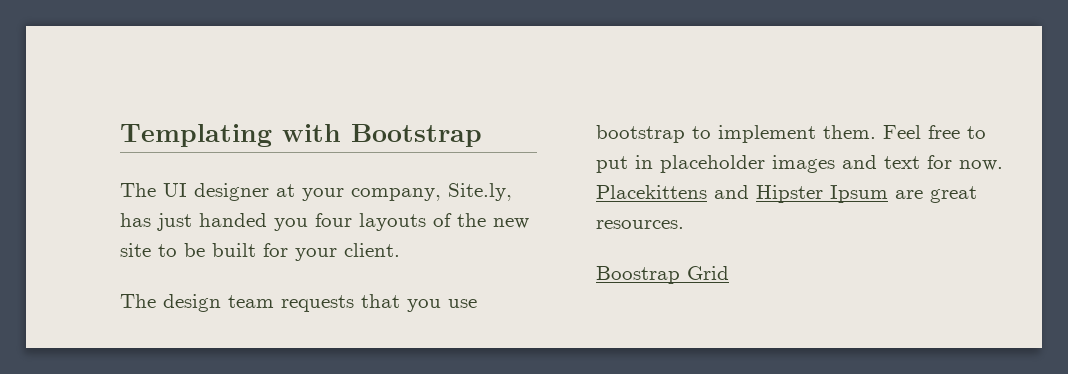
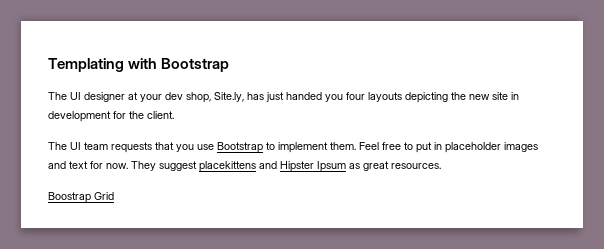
[351,188,441,201] company, -> [165,92,211,103] dev shop,
[433,213,452,227] of -> [405,92,448,103] depicting
[158,243,337,261] to be built for your -> [511,92,519,100] [48,111,144,122] in development for the
[163,294,221,312] design -> [70,142,81,150] UI
[596,125,685,143] bootstrap -> [217,142,263,153] Bootstrap
[596,185,707,199] Placekittens -> [131,161,256,172] They suggest placekittens
[895,190,923,199] are -> [349,163,360,169] as

